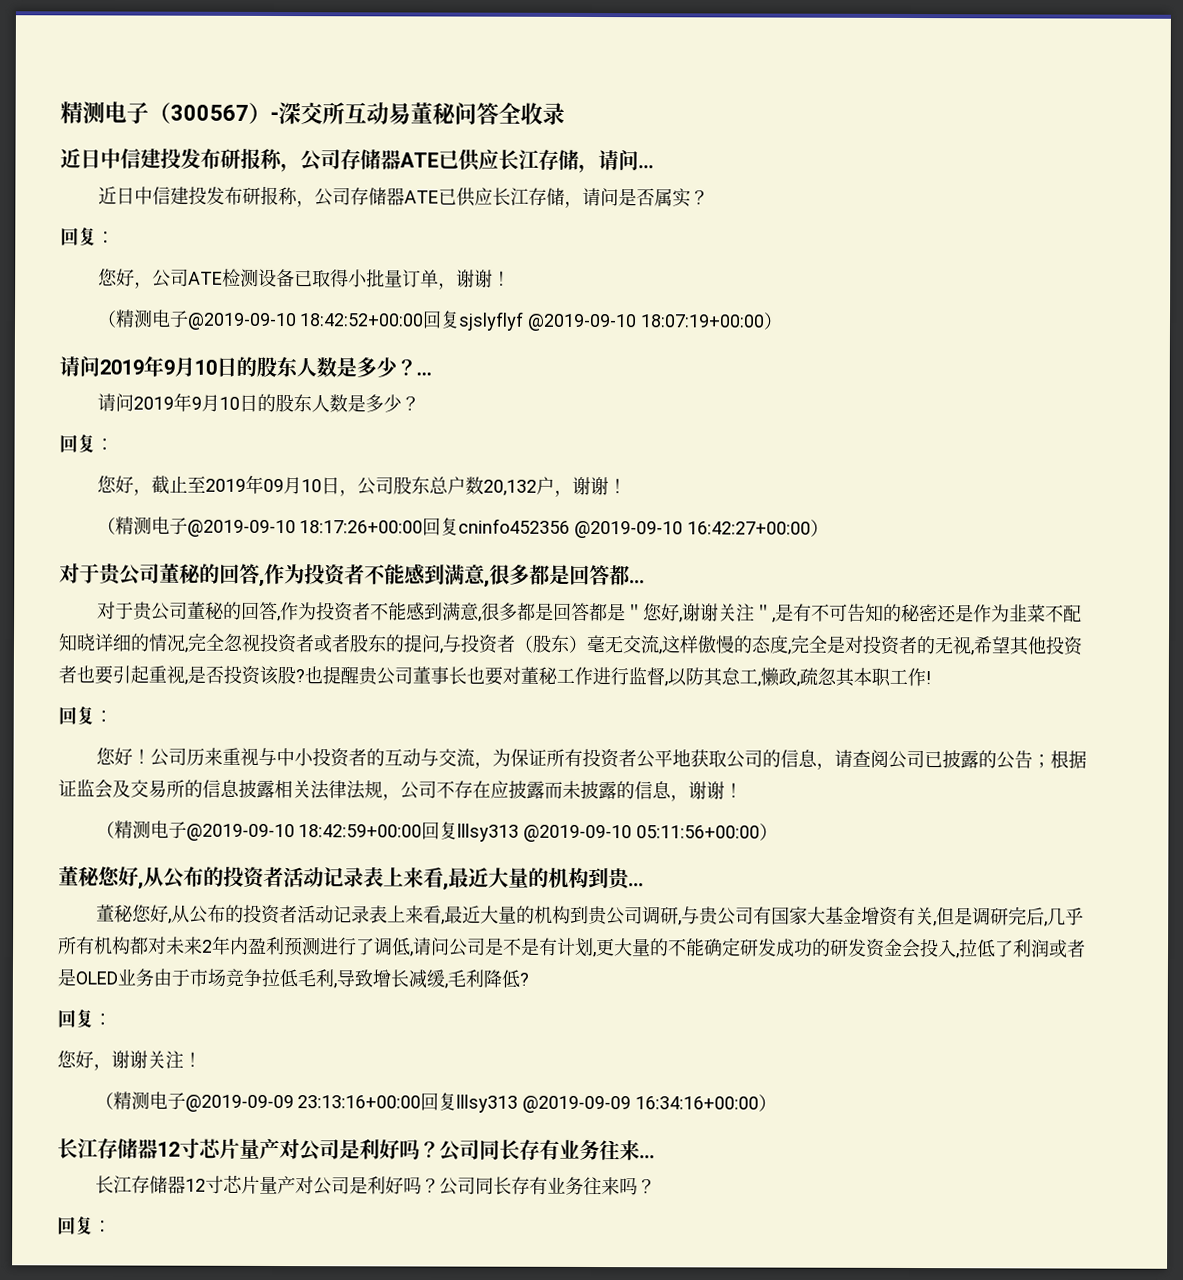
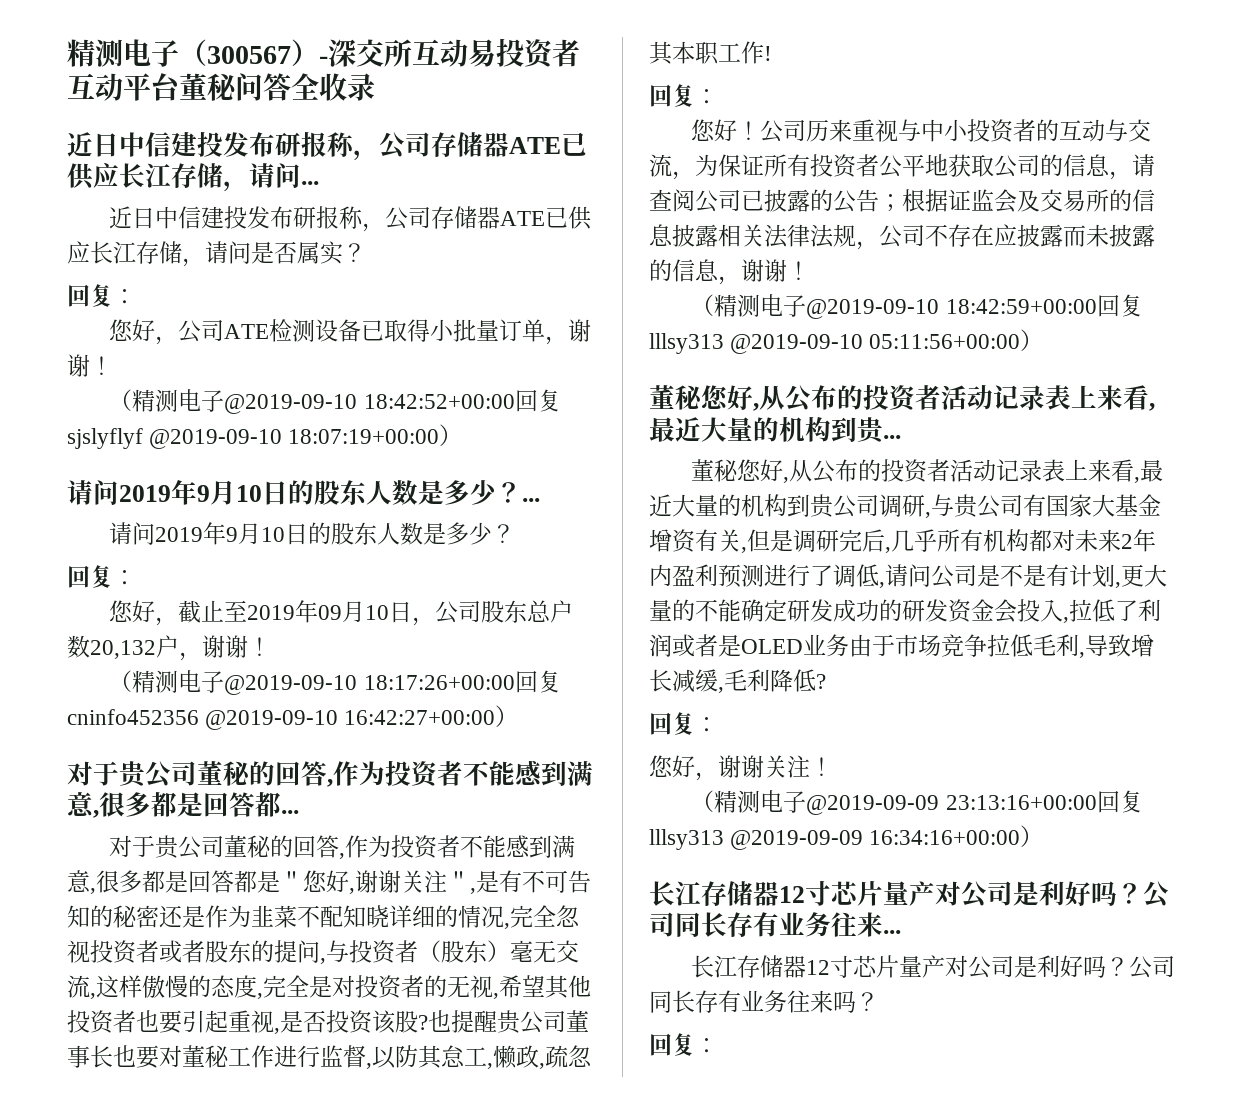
(411, 113) none -> [496,38,580,69] [67,73,180,101] 投资者互动平台

